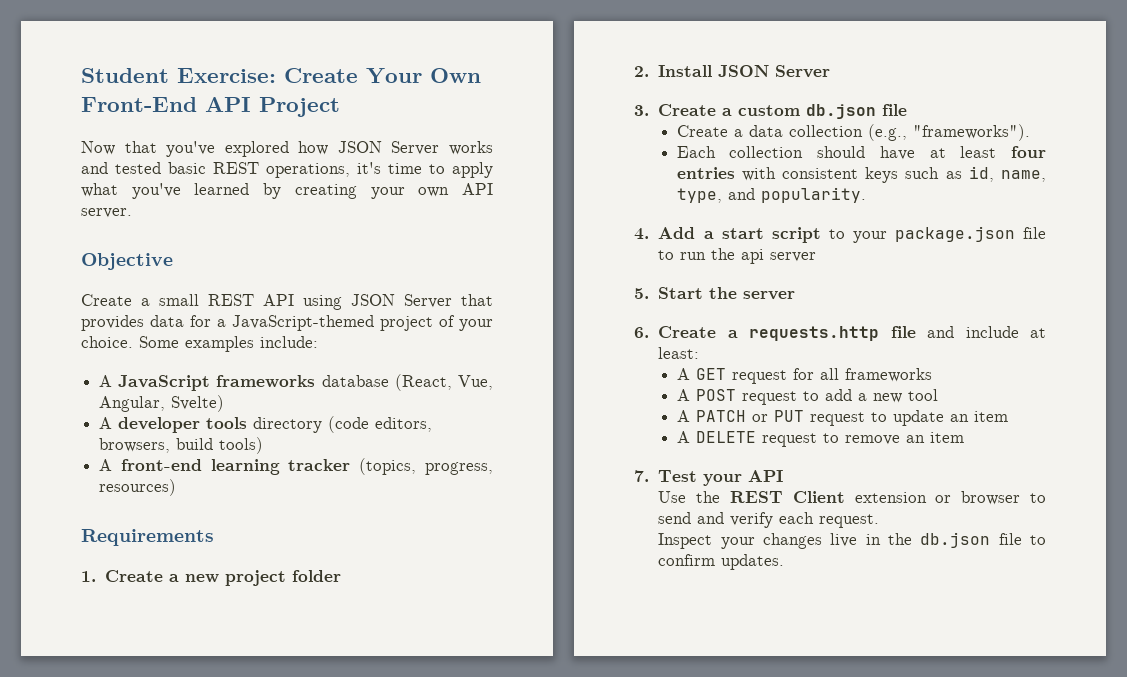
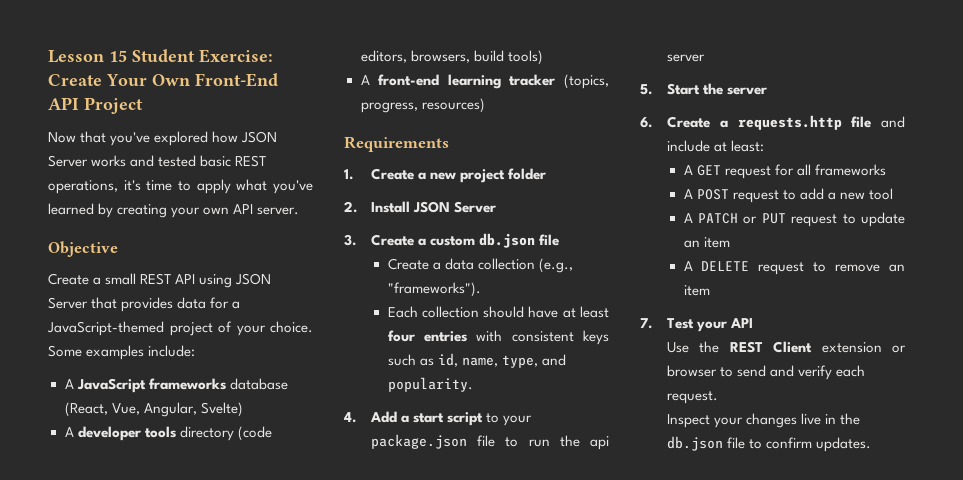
(81, 75) none -> [48,50,127,63] Lesson 15

